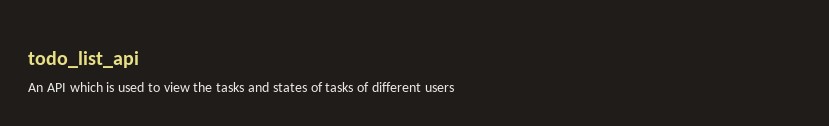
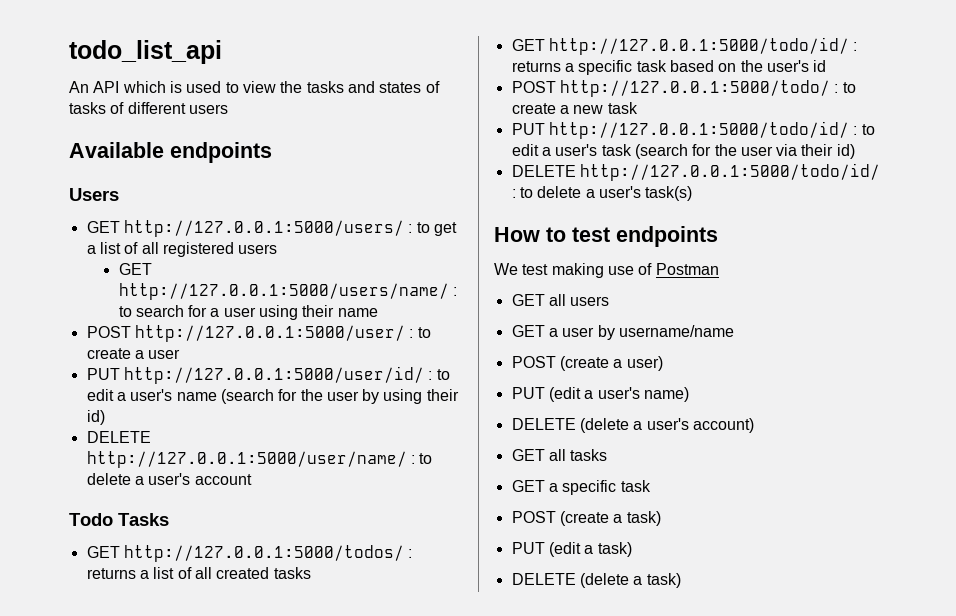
(454, 88) none -> [69,142,272,163] [69,188,119,201] [86,220,457,237] [86,242,278,257] [118,263,152,275] [118,283,457,300] [118,305,378,320] [86,325,431,342] [86,348,181,359] [86,366,450,384] [86,389,459,404] [86,410,105,425] [86,431,151,443] [86,451,433,468] [86,473,252,485] [69,513,169,526] [86,545,413,562] [86,567,311,579] [511,37,858,55] [511,60,827,75] [511,80,856,97] [511,102,638,114] [511,121,875,139] [511,144,855,159] [511,163,880,181] [511,186,693,201] [494,226,718,247] [494,263,719,278] [511,294,610,306] [511,325,734,340] [511,356,663,371] [511,387,689,402] [511,418,754,433] [511,449,608,461] [511,480,651,495] [511,511,661,526] [511,542,632,557] [511,573,681,588] // Available endpoints // Users // GET http://127.0.0.1:5000/users/ : to get a list of all registered users // GET http://127.0.0.1:5000/users/name/ : to search for a user using their name // POST http://127.0.0.1:5000/user/ : to create a user // PUT http://127.0.0.1:5000/user/id/ : to edit a user's name (search for the user by using their id) // DELETE http://127.0.0.1:5000/user/name/ : to delete a user's account // Todo Tasks // GET http://127.0.0.1:5000/todos/ : returns a list of all created tasks // GET http://127.0.0.1:5000/todo/id/ : returns a specific task based on the user's id // POST http://127.0.0.1:5000/todo/ : to create a new task // PUT http://127.0.0.1:5000/todo/id/ : to edit a user's task (search for the user via their id) // DELETE http://127.0.0.1:5000/todo/id/ : to delete a user's task(s) // How to test endpoints // We test making use of Postman // GET all users // GET a user by username/name // POST (create a user) // PUT (edit a user's name) // DELETE (delete a user's account) // GET all tasks // GET a specific task // POST (create a task) // PUT (edit a task) // DELETE (delete a task)

